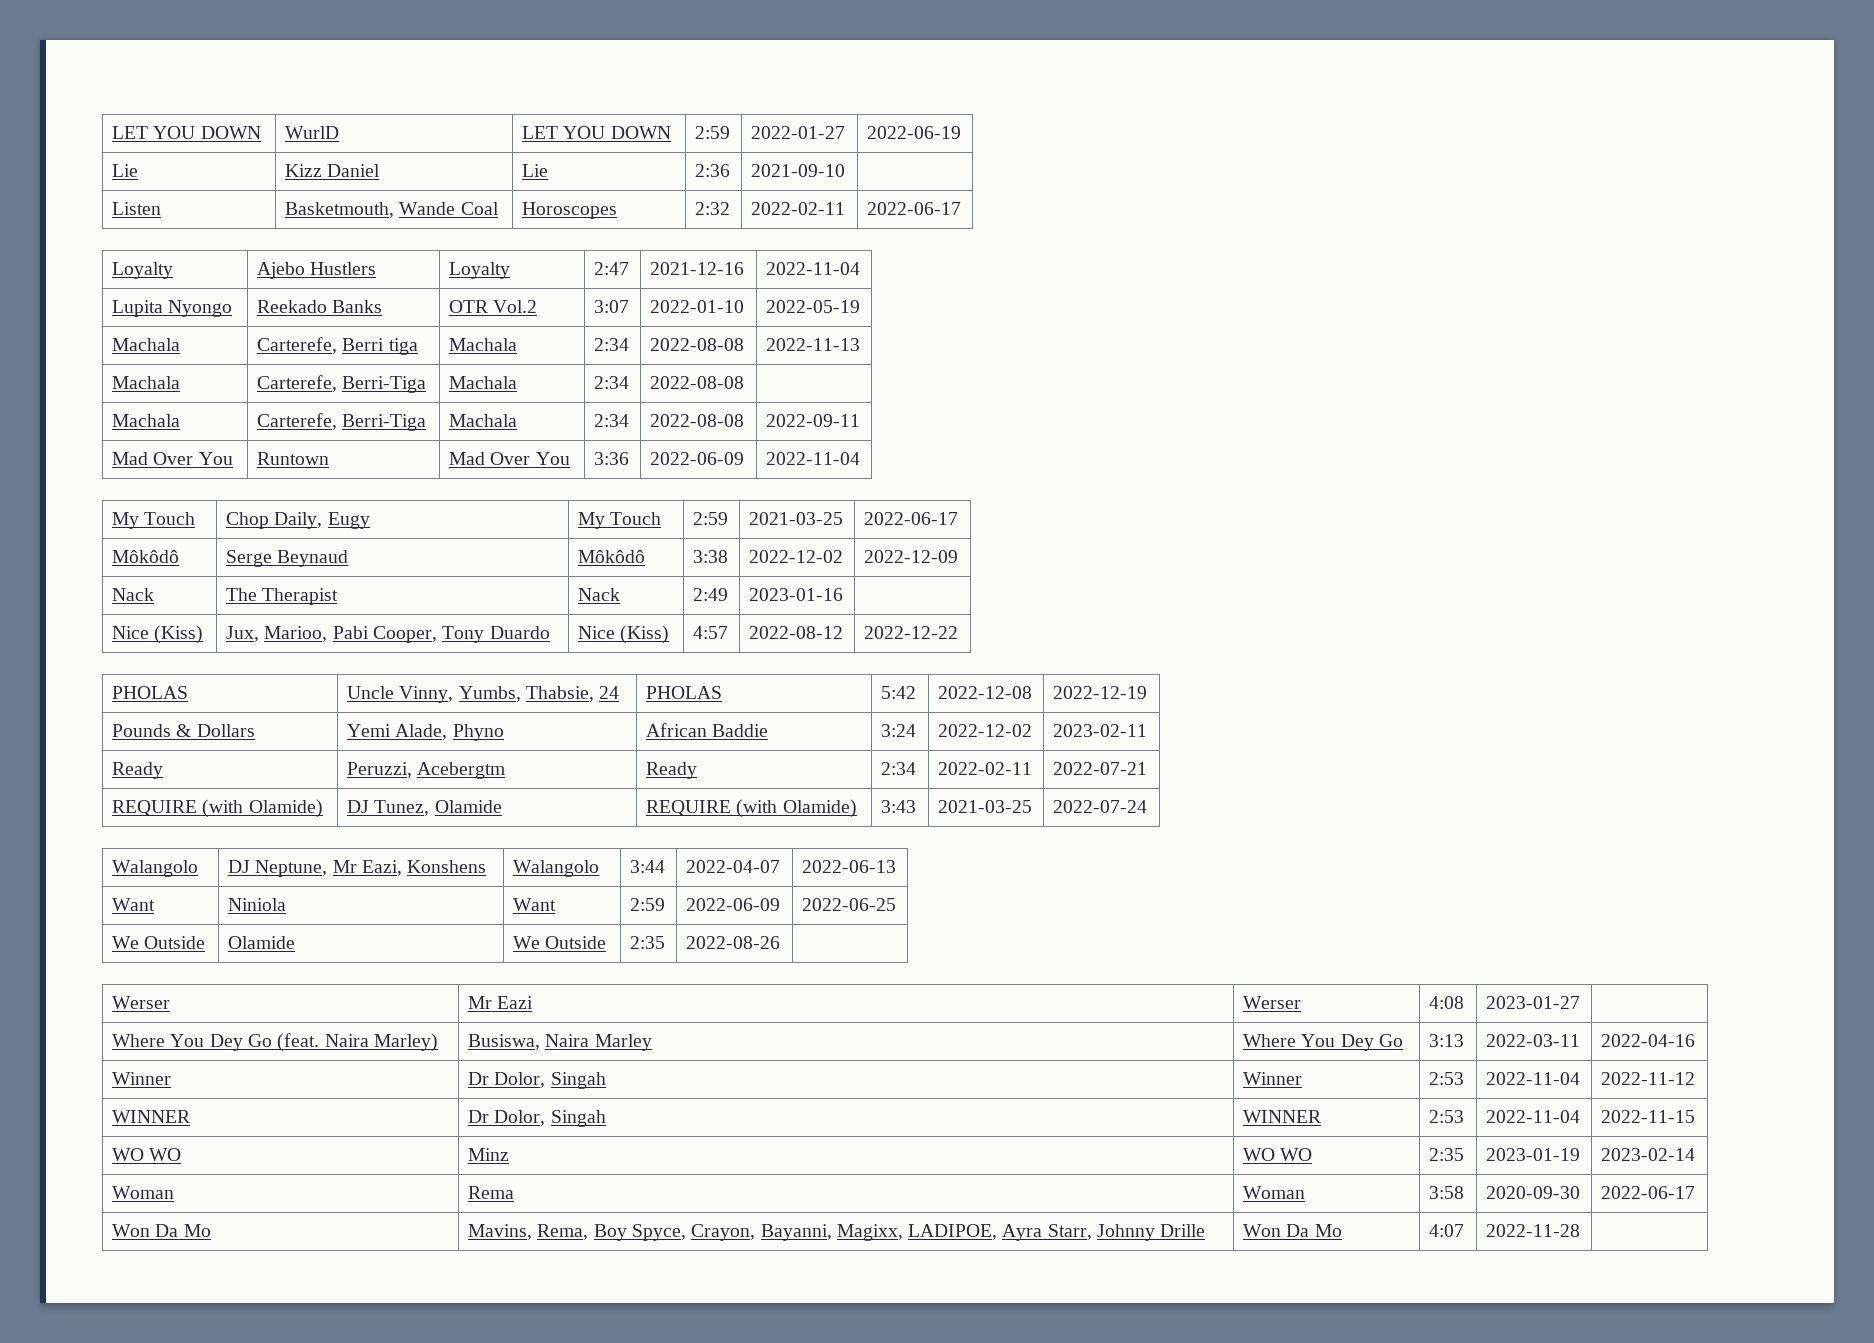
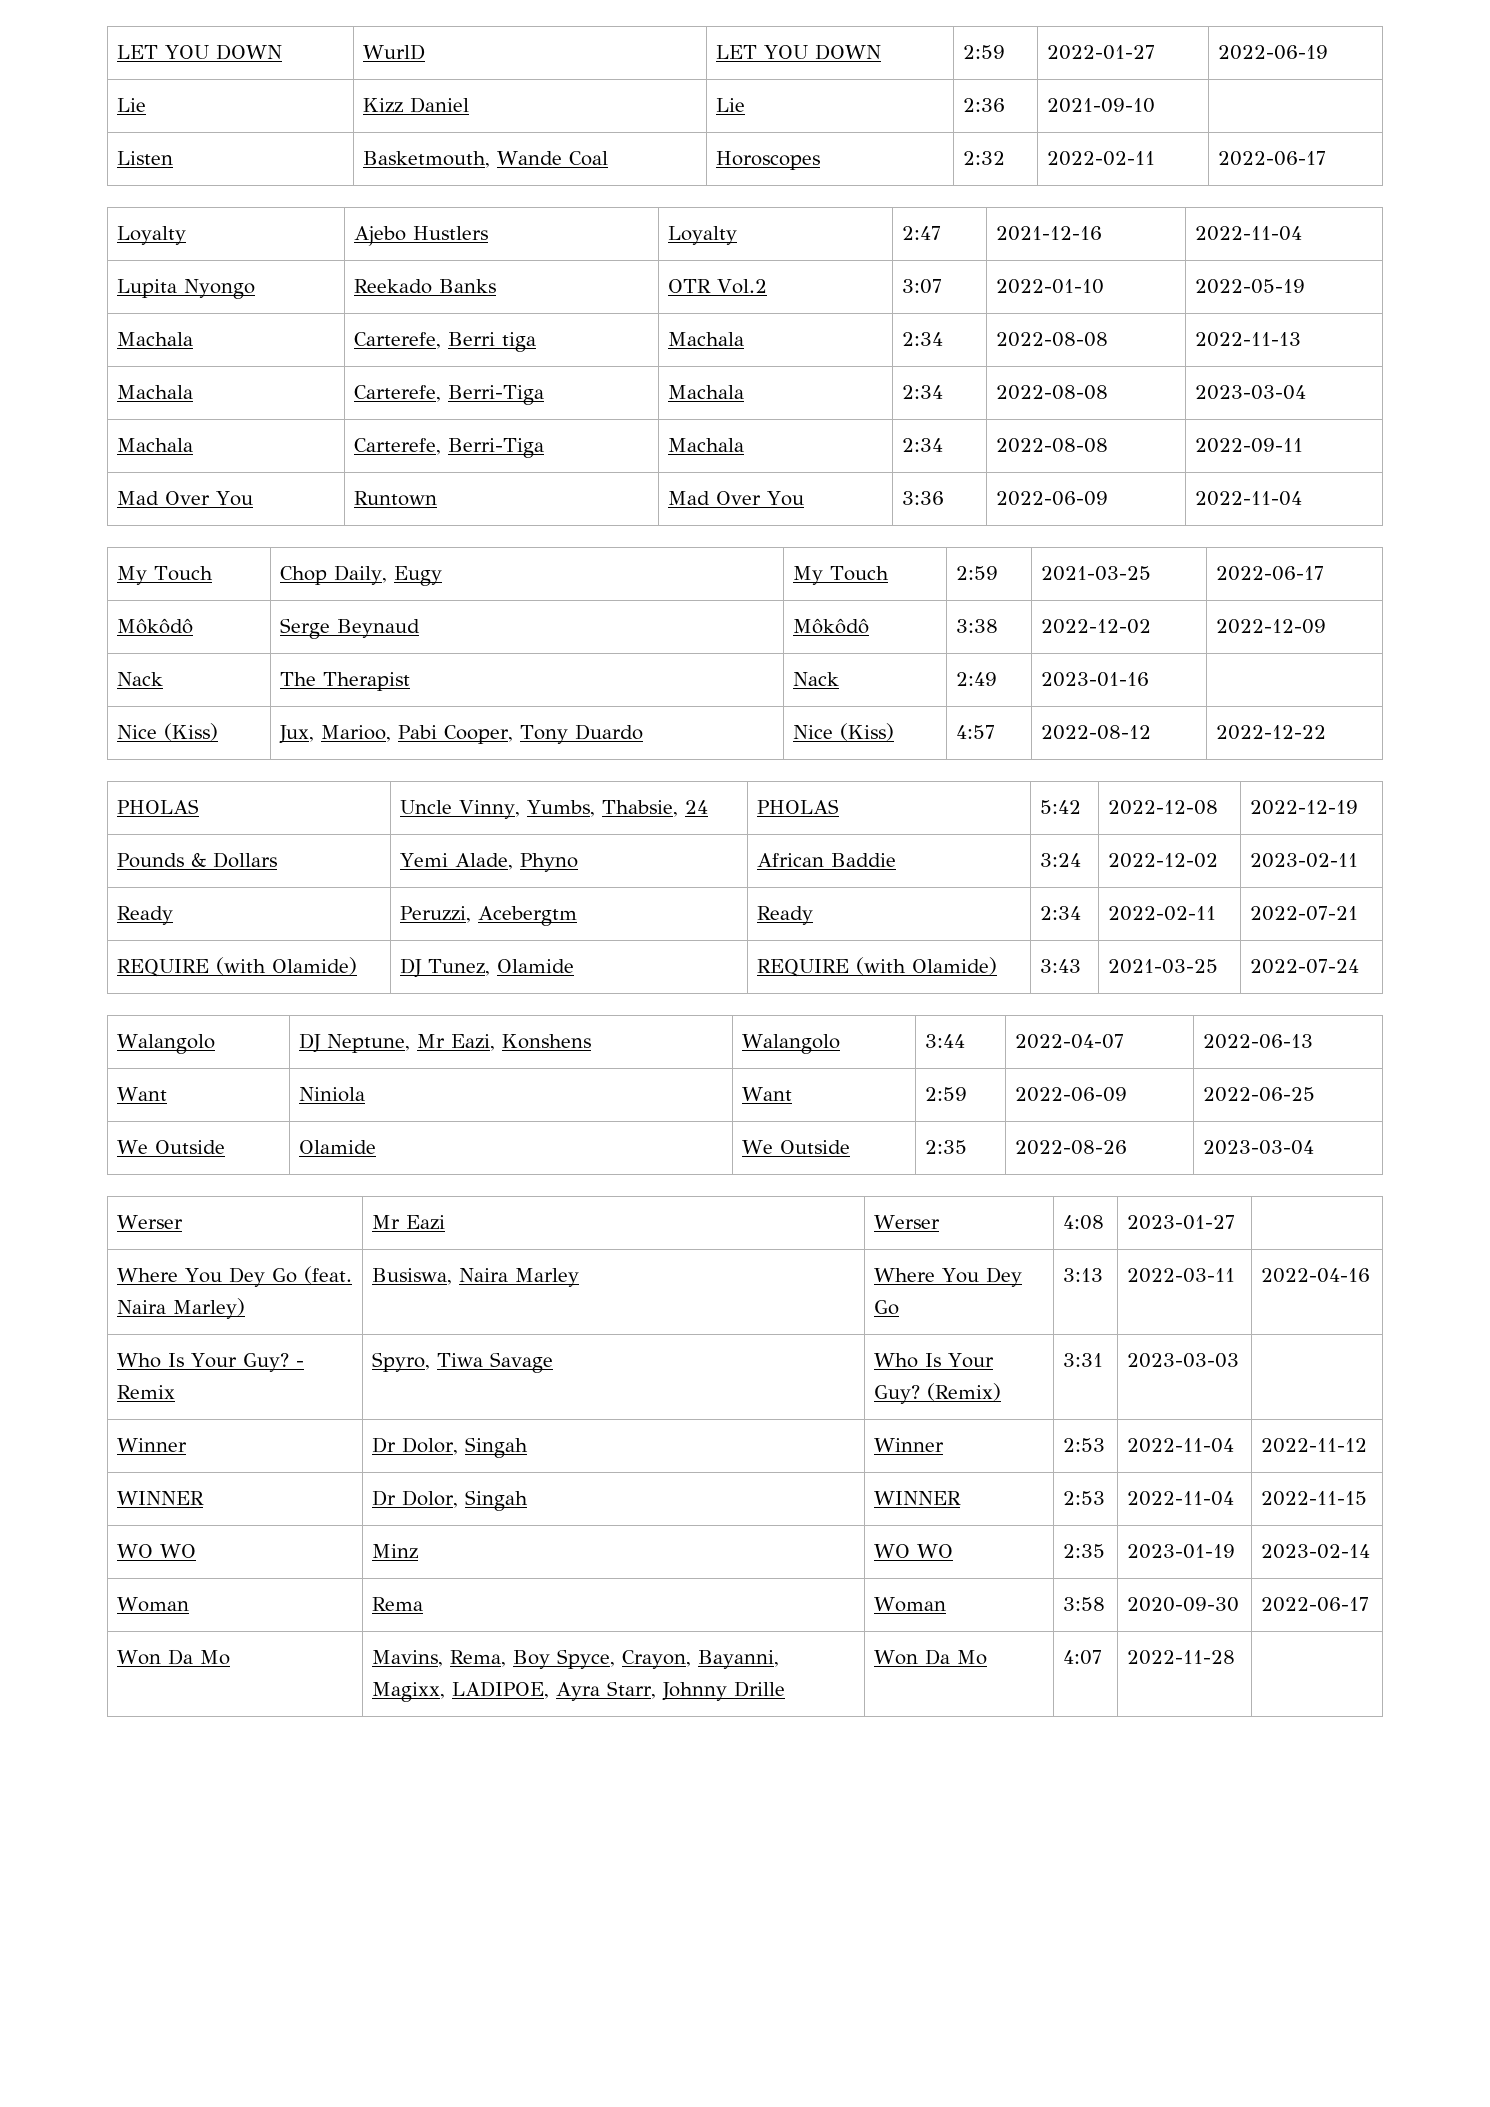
(745, 382) none -> [1195,385,1307,400] 2023-03-04
(781, 942) none -> [1203,1140,1315,1155] 2023-03-04
(1696, 1040) none -> [117,1353,305,1372] [117,1385,176,1399] [372,1352,554,1373] [874,1353,995,1368] [874,1383,1002,1404] [1063,1353,1104,1367] [1127,1353,1240,1368] // Who Is Your Guy? - Remix | Spyro, Tiwa Savage | Who Is Your Guy? (Remix) | 3:31 | 2023-03-03 |

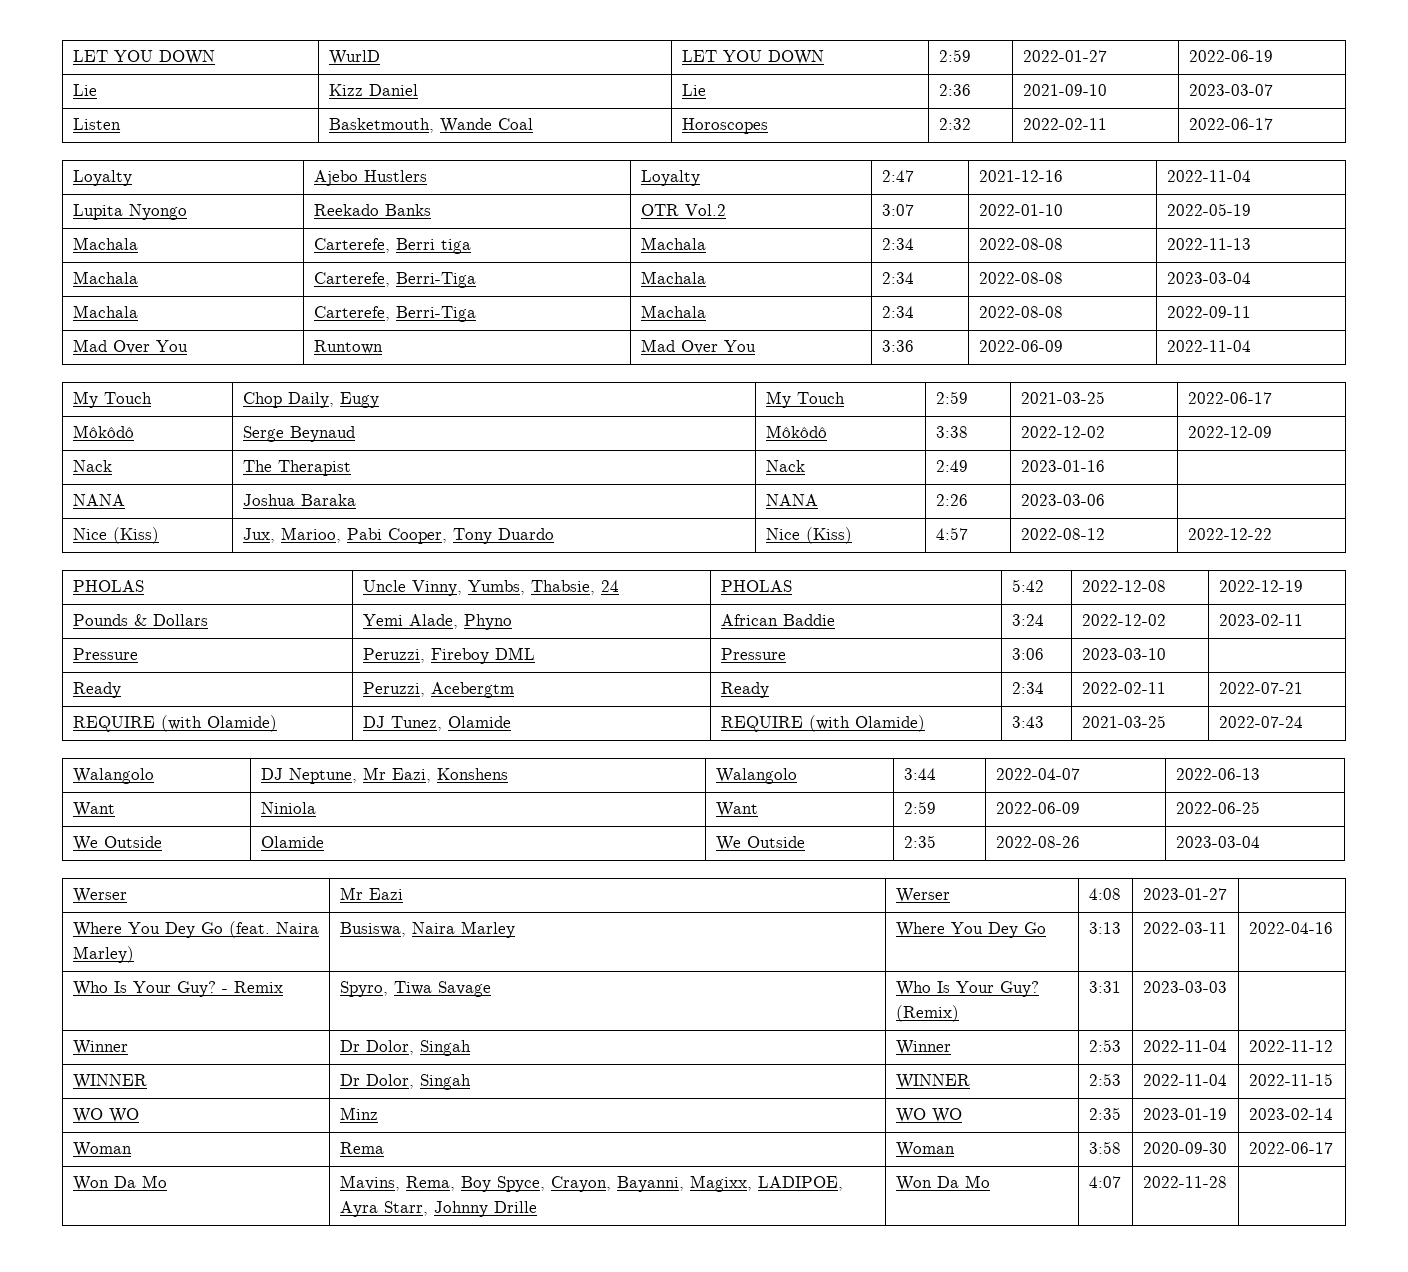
(1156, 105) none -> [1188,84,1273,96] 2023-03-07
(1150, 679) none -> [72,494,125,506] [242,494,356,506] [765,494,818,506] [935,494,968,506] [1020,494,1105,506] // NANA | Joshua Baraka | NANA | 2:26 | 2023-03-06 |
(1359, 860) none -> [72,648,138,660] [362,647,535,664] [720,648,786,660] [1011,648,1044,660] [1081,648,1166,660] // Pressure | Peruzzi, Fireboy DML | Pressure | 3:06 | 2023-03-10 |

